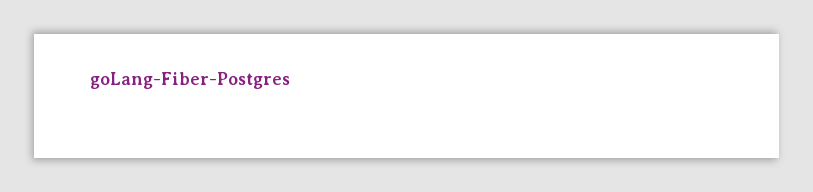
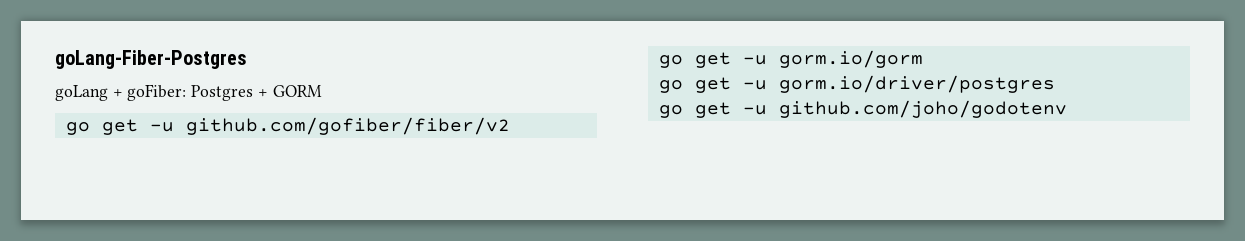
(290, 80) none -> [55,84,322,101] [65,117,510,135] [658,50,923,68] [658,75,1055,93] [658,100,1067,118] // goLang + goFiber: Postgres + GORM // go get -u github.com/gofiber/fiber/v2 // go get -u gorm.io/gorm // go get -u gorm.io/driver/postgres // go get -u github.com/joho/godotenv

